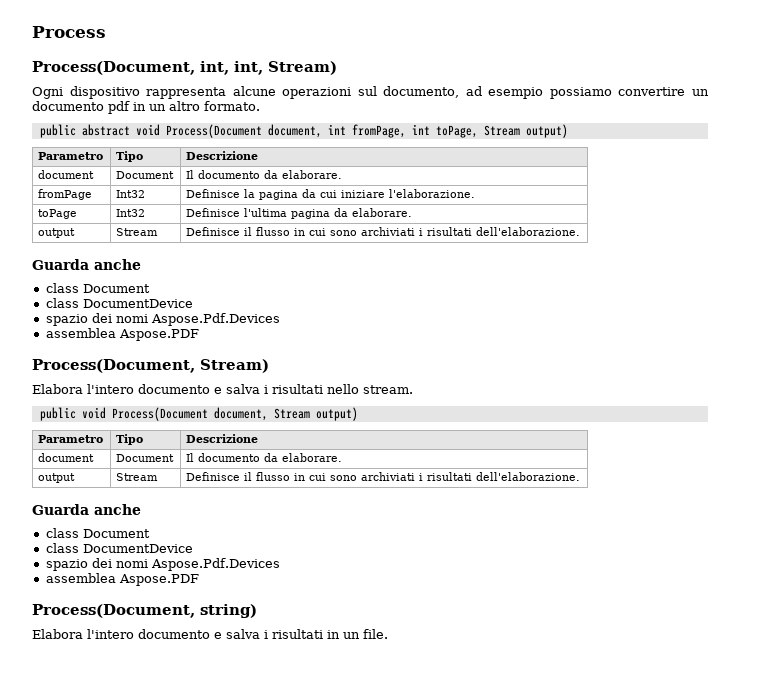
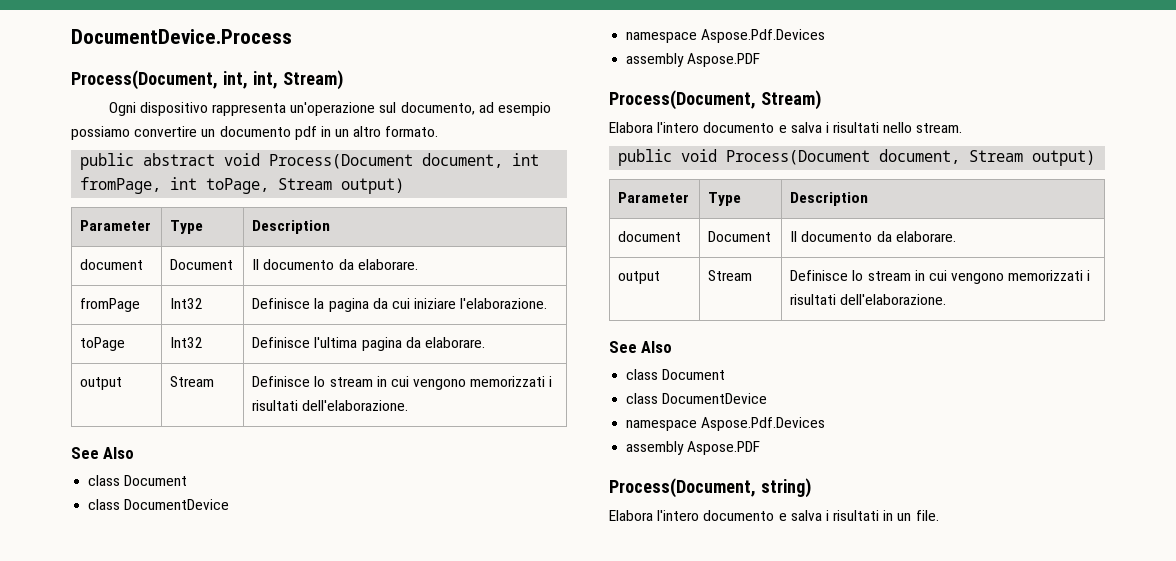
[32,26,106,38] Process -> [71,29,292,44] DocumentDevice.Process
[232,86,352,99] alcune operazioni -> [290,102,376,116] un'operazione
[38,152,104,160] [116,151,144,162] [186,151,259,160] Parametro | Tipo | Descrizione -> [80,220,152,231] [170,220,204,234] [252,220,331,234] Parameter | Type | Description
[244,227,581,236] [32,259,141,270] [45,283,150,293] [45,298,193,308] [45,313,280,326] [45,328,116,338] il flusso in cui sono archiviati i risultati dell'elaborazione. // Guarda anche // class Document // class DocumentDevice // spazio dei nomi Aspose.Pdf.Devices // assemblea -> [314,376,553,390] [252,400,409,411] [71,447,135,459] [88,475,188,486] [88,499,230,510] [626,29,826,43] [626,53,685,67] lo stream in cui vengono memorizzati i risultati dell'elaborazione. // See Also // class Document // class DocumentDevice // namespace Aspose.Pdf.Devices // assembly
[38,435,104,443] [116,434,144,445] [186,434,259,443] Parametro | Tipo | Descrizione -> [618,192,690,203] [708,192,742,206] [790,192,869,206] Parameter | Type | Description
[244,472,581,481] [32,504,141,515] [45,528,150,538] [45,543,193,553] [45,558,280,571] [45,573,116,583] il flusso in cui sono archiviati i risultati dell'elaborazione. // Guarda anche // class Document // class DocumentDevice // spazio dei nomi Aspose.Pdf.Devices // assemblea -> [852,270,1091,284] [790,294,947,305] [609,341,673,353] [626,369,726,380] [626,393,768,404] [626,417,826,431] [626,441,685,455] lo stream in cui vengono memorizzati i risultati dell'elaborazione. // See Also // class Document // class DocumentDevice // namespace Aspose.Pdf.Devices // assembly

